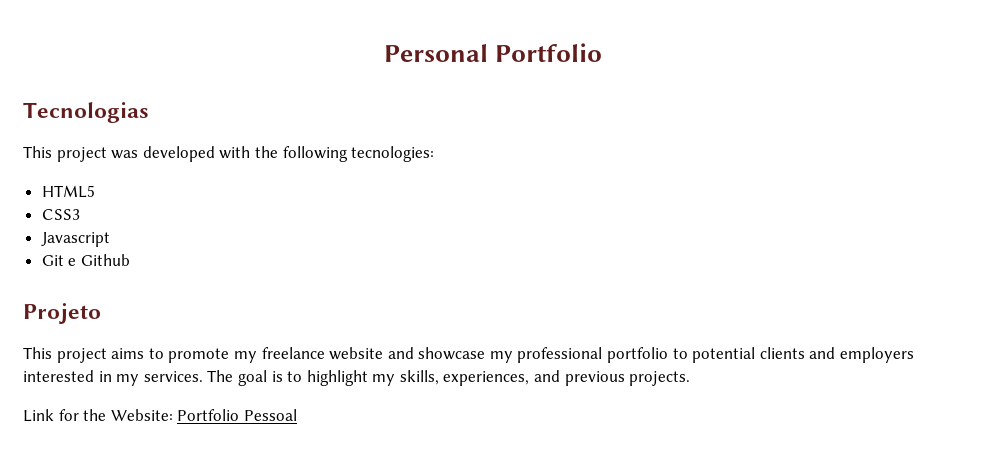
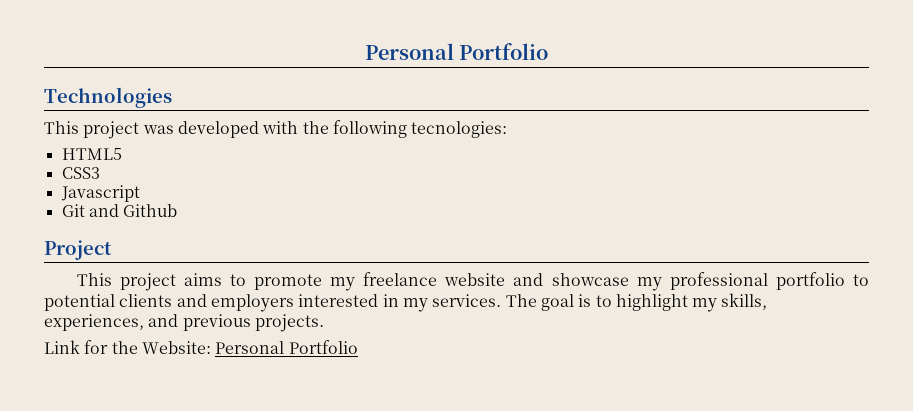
[23,102,149,123] Tecnologias -> [44,87,172,108] Technologies
[68,258,77,266] e -> [88,204,119,217] and
[23,303,101,324] Projeto -> [44,240,112,260] Project
[177,409,297,421] Portfolio Pessoal -> [215,340,358,354] Personal Portfolio

